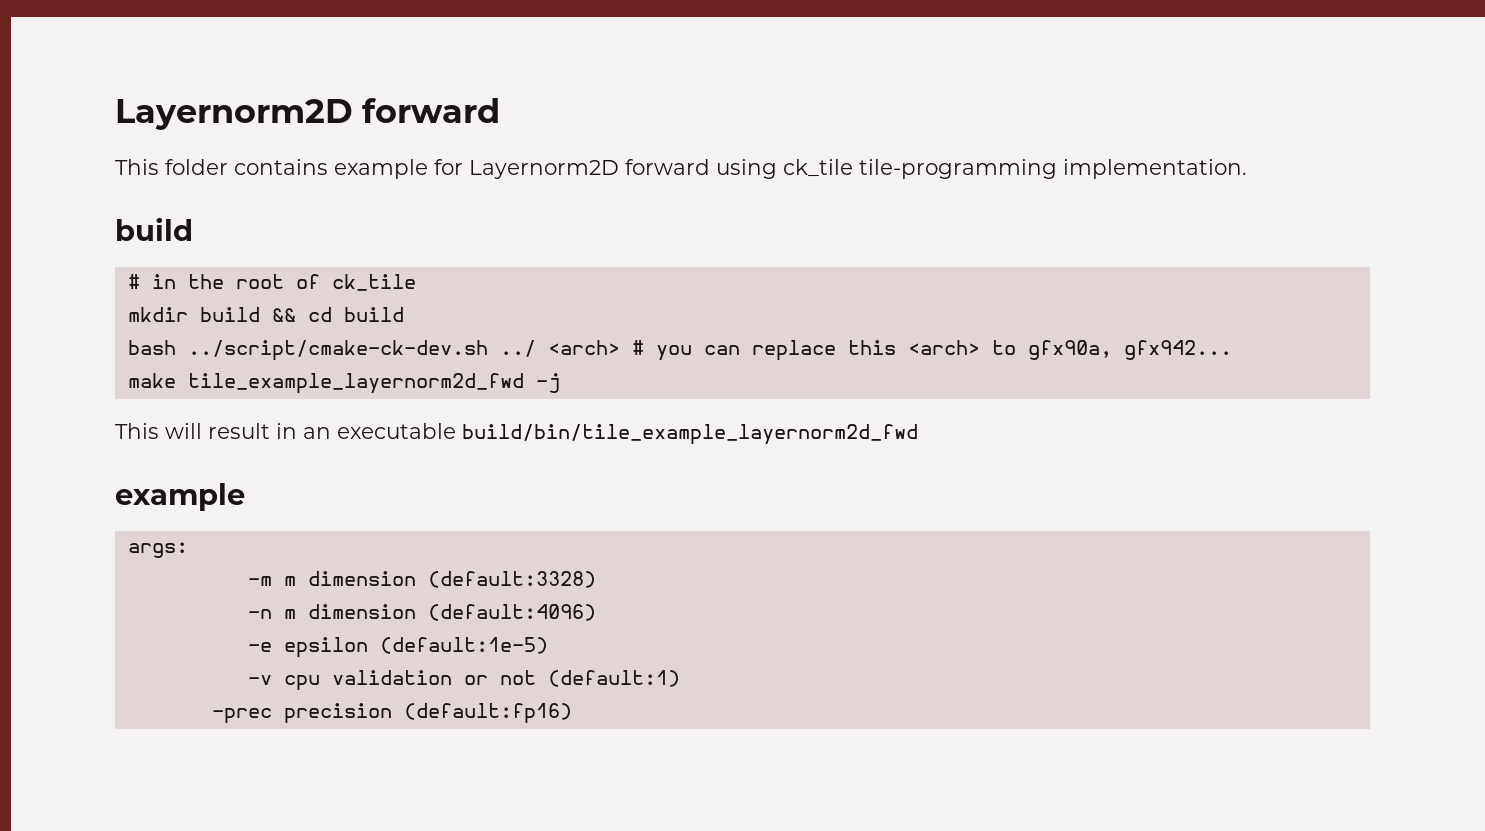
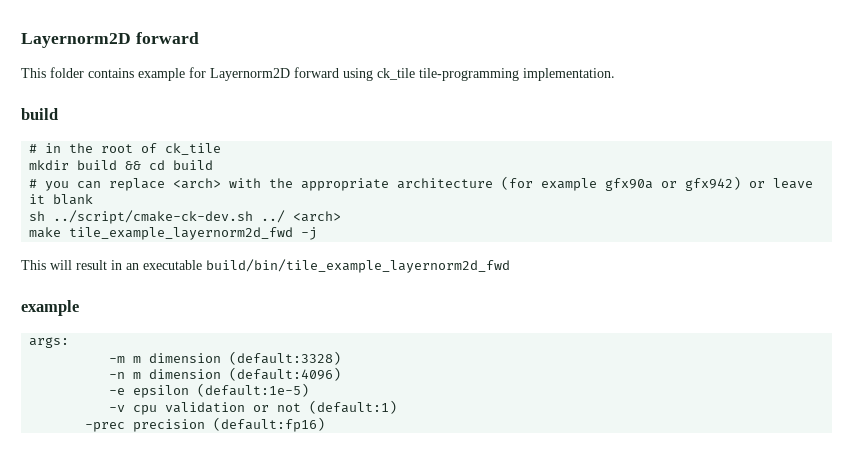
[127,340,1232,361] bash ../script/cmake-ck-dev.sh ../ <arch> # you can replace this <arch> to gfx90a, gfx942... -> [29,176,814,191] [29,194,94,205] [29,210,342,224] # you can replace <arch> with the appropriate architecture (for example gfx90a or gfx942) or leave it blank // sh ../script/cmake-ck-dev.sh ../ <arch>

